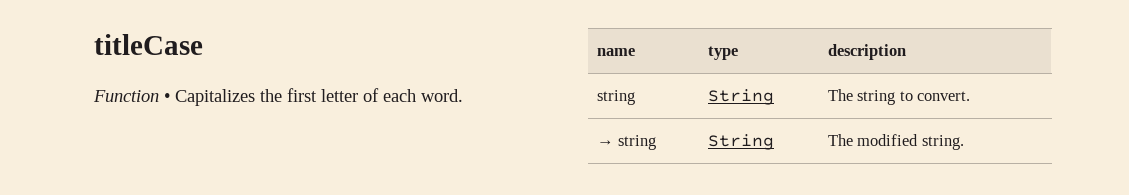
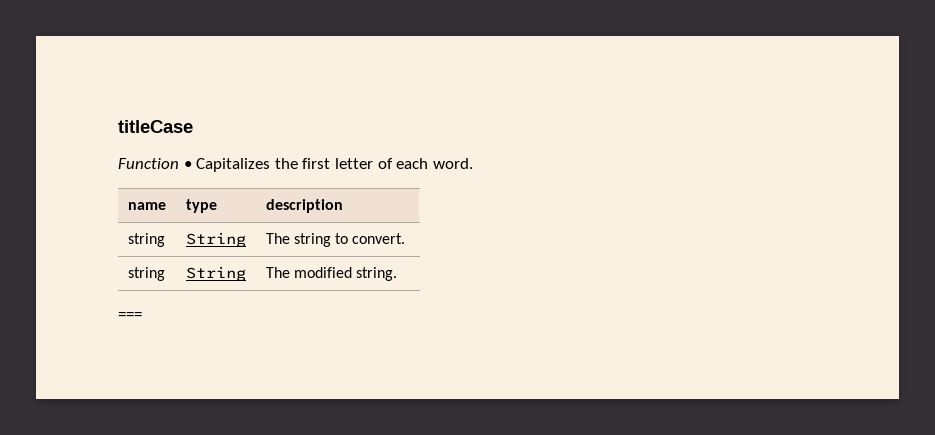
[597,140,615,146] → -> (406, 238) none
(964, 142) none -> [118,312,142,320] // ===

